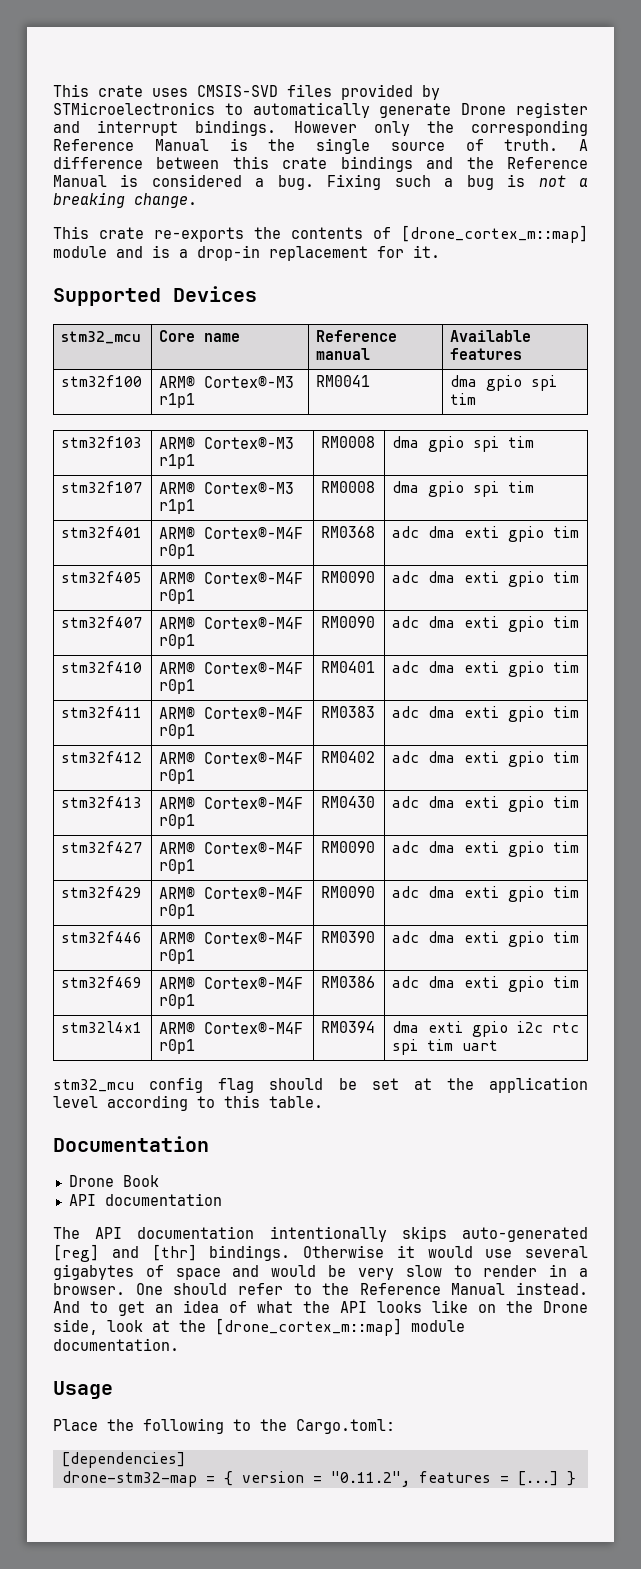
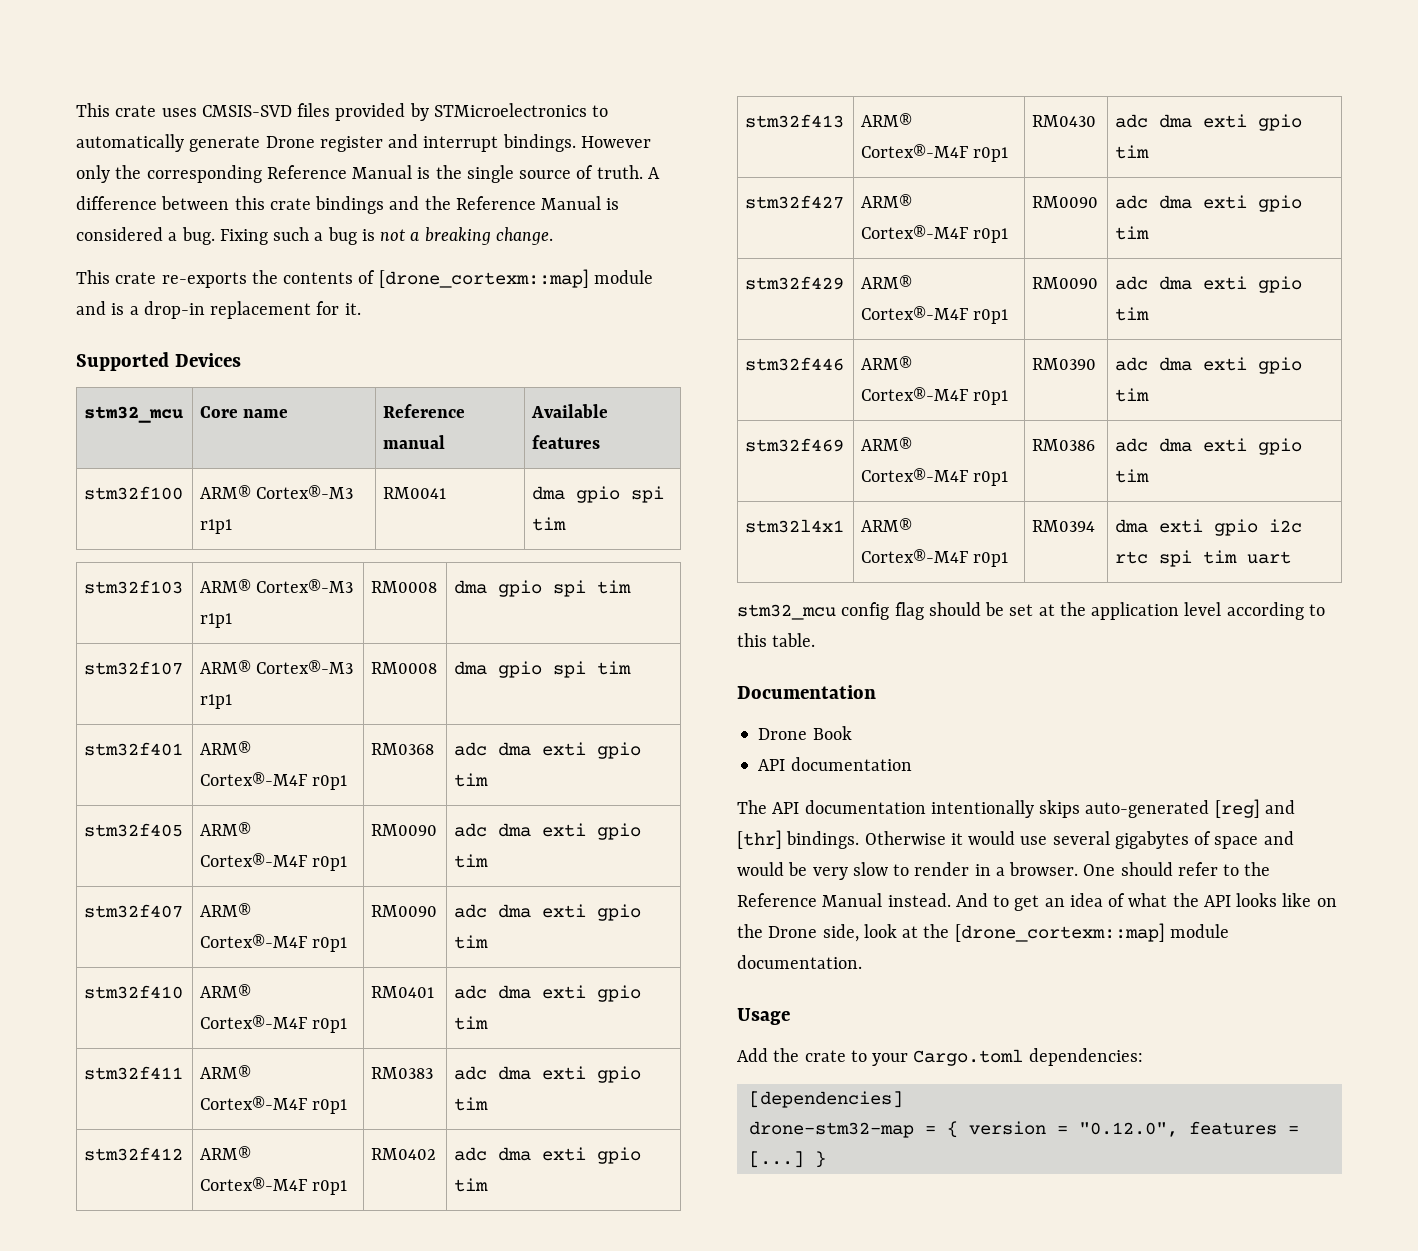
[401,225,588,243] [drone_cortex_m::map] -> [378,269,589,288] [drone_cortexm::map]
[215,1318,402,1336] [drone_cortex_m::map] -> [954,923,1165,942] [drone_cortexm::map]
[53,1418,395,1434] Place the following to the Cargo.toml: -> [737,1048,1143,1066] Add the crate to your Cargo.toml dependencies:
[330,1471,410,1487] "0.11.2", -> [1078,1122,1178,1137] "0.12.0",

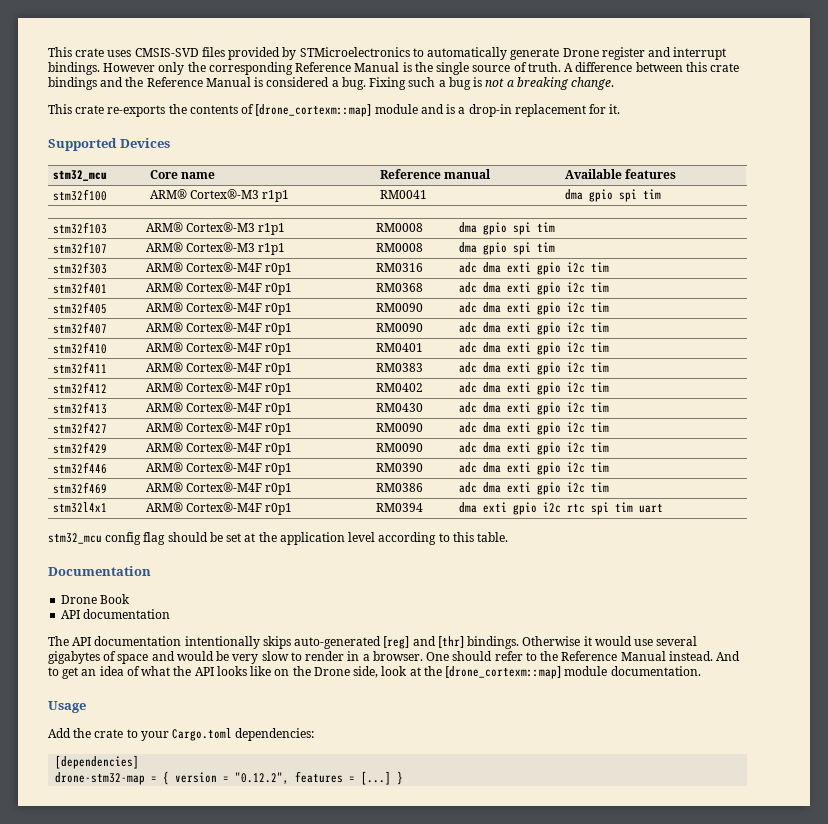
(632, 668) none -> [52,262,107,274] [145,262,293,275] [375,263,423,272] [458,262,609,275] // stm32f303 | ARM® Cortex®-M4F r0p1 | RM0316 | adc dma exti gpio i2c tim
(642, 750) none -> [566,282,585,293] i2c
(642, 831) none -> [566,302,585,313] i2c
(642, 912) none -> [566,322,585,333] i2c
(642, 993) none -> [566,342,585,353] i2c
(642, 1074) none -> [566,362,585,373] i2c
(642, 1155) none -> [566,382,585,393] i2c
(1303, 122) none -> [566,402,585,413] i2c
(1303, 203) none -> [566,422,585,433] i2c
(1303, 284) none -> [566,442,585,453] i2c
(1303, 365) none -> [566,462,585,473] i2c
(1303, 446) none -> [566,482,585,493] i2c
[1078,1122,1178,1137] "0.12.0", -> [235,772,290,784] "0.12.2",

